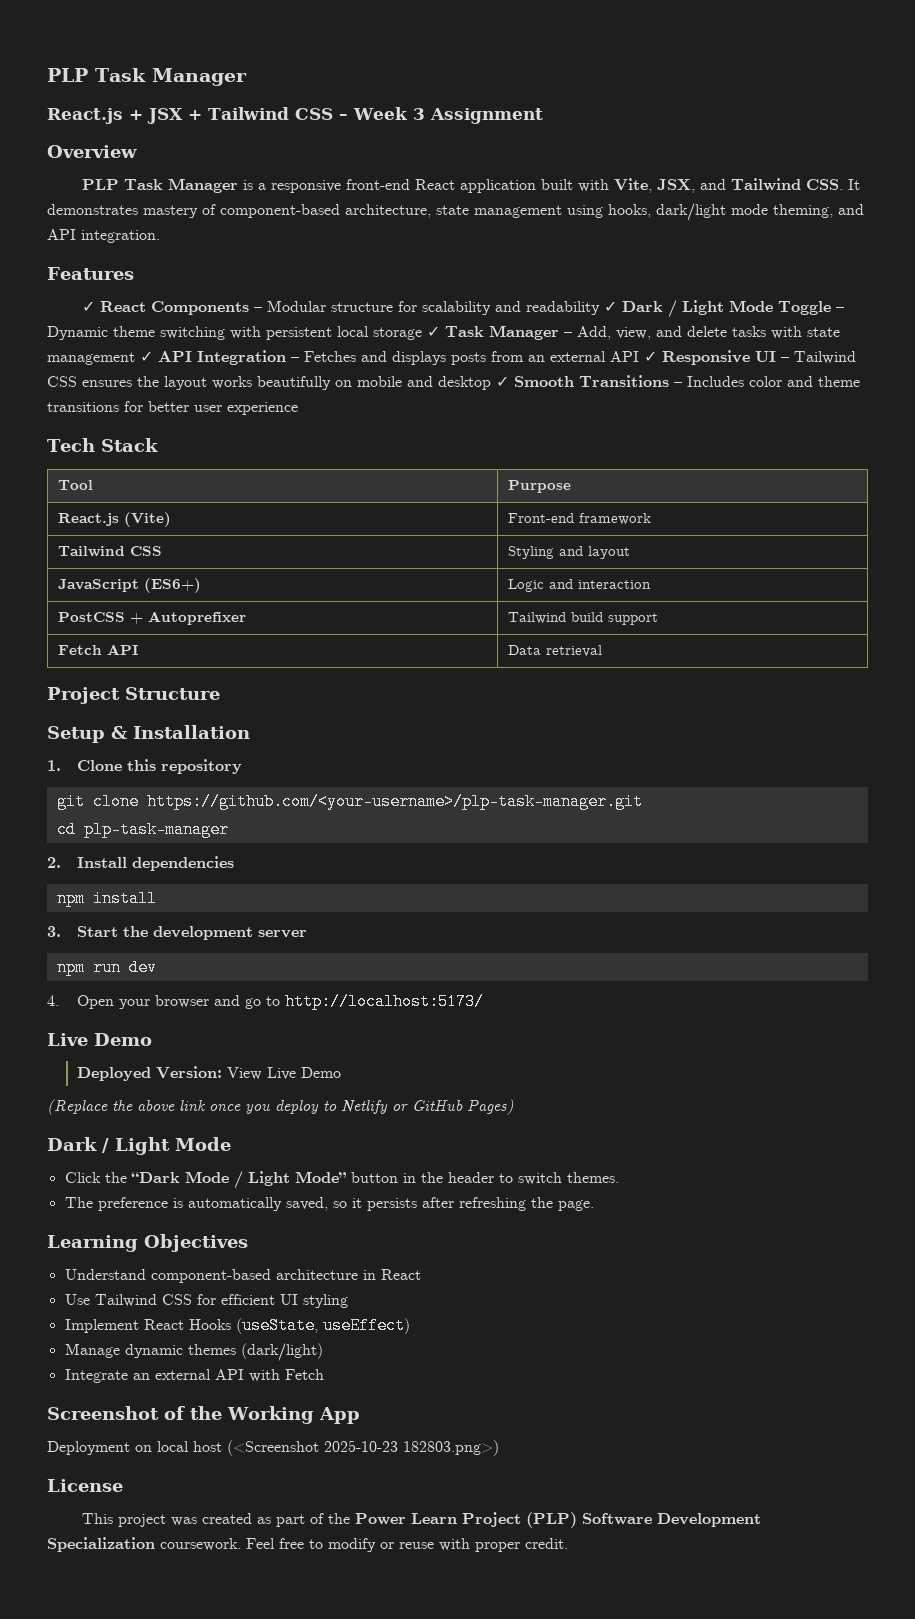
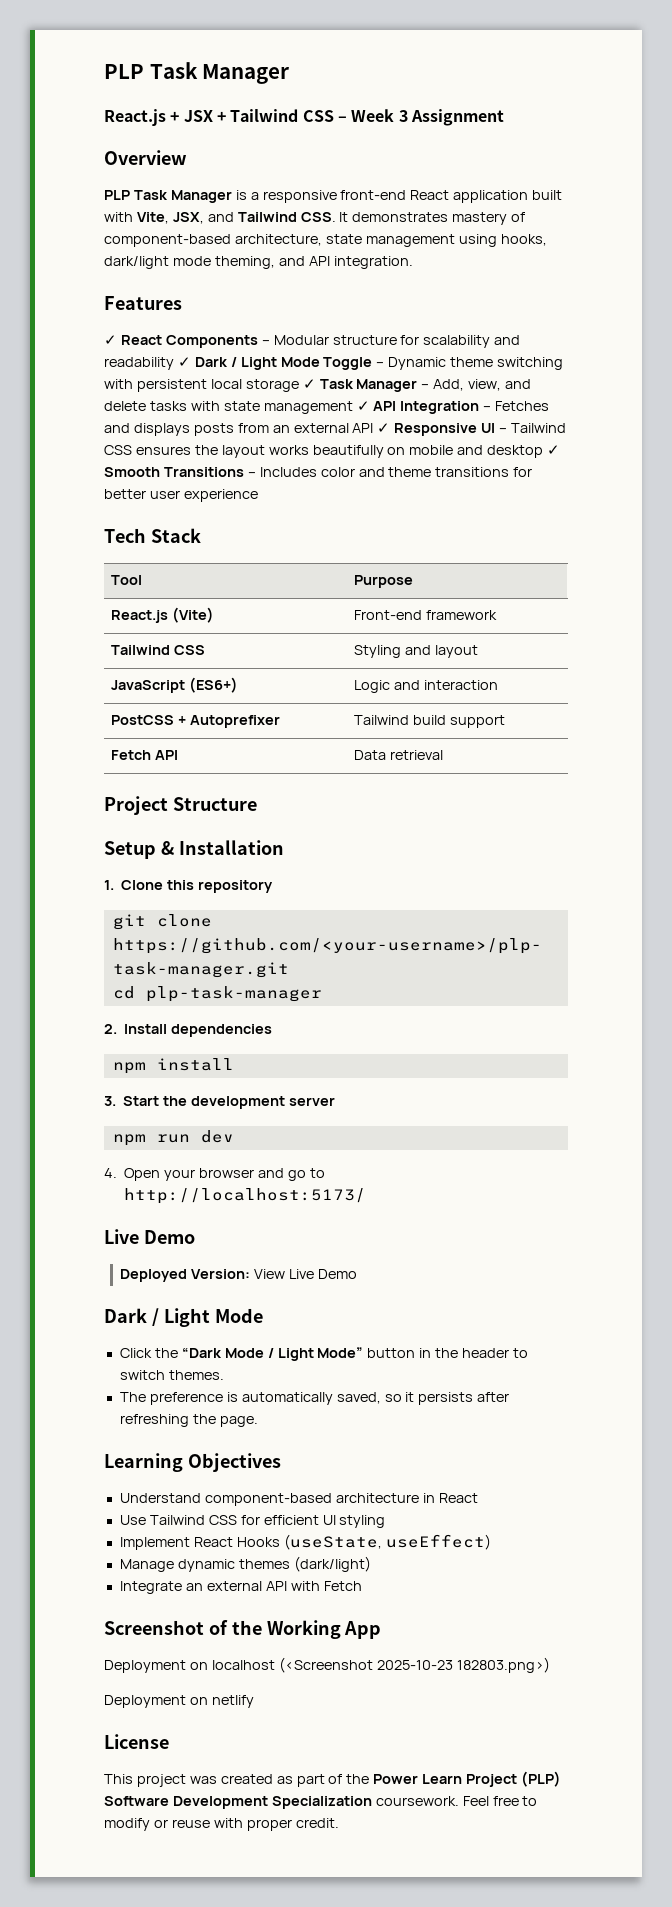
[47,1099,514,1115] // (Replace the above link once you deploy to Netlify or GitHub Pages) -> (358, 1274) none
[157,1441,222,1452] local host -> [211,1660,275,1670] localhost
(499, 1448) none -> [104,1695,254,1708] // Deployment on netlify

